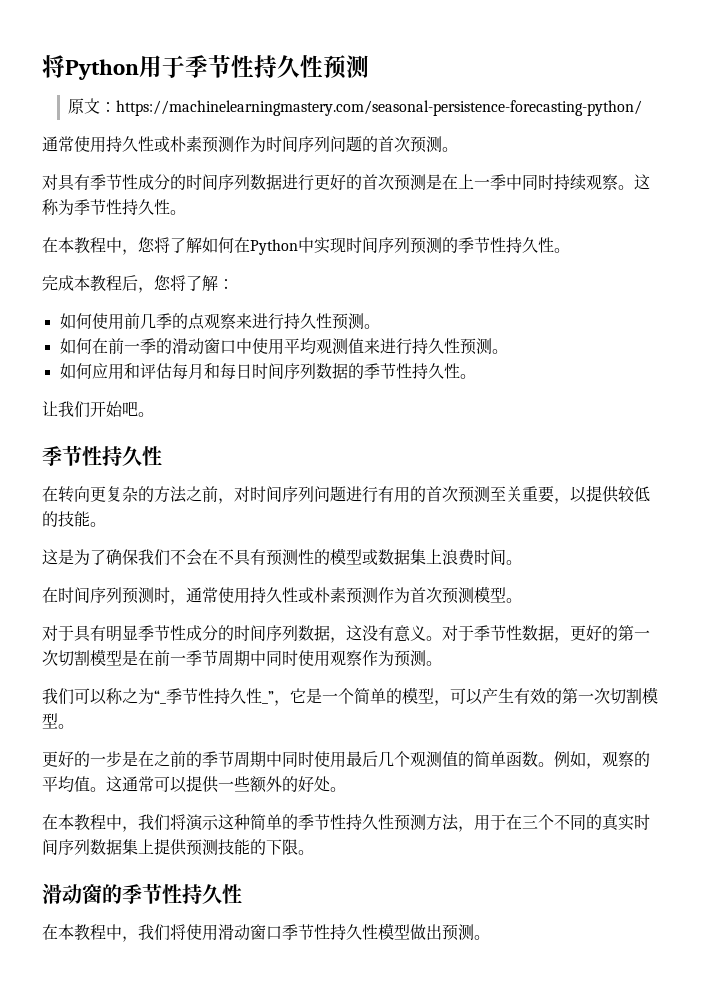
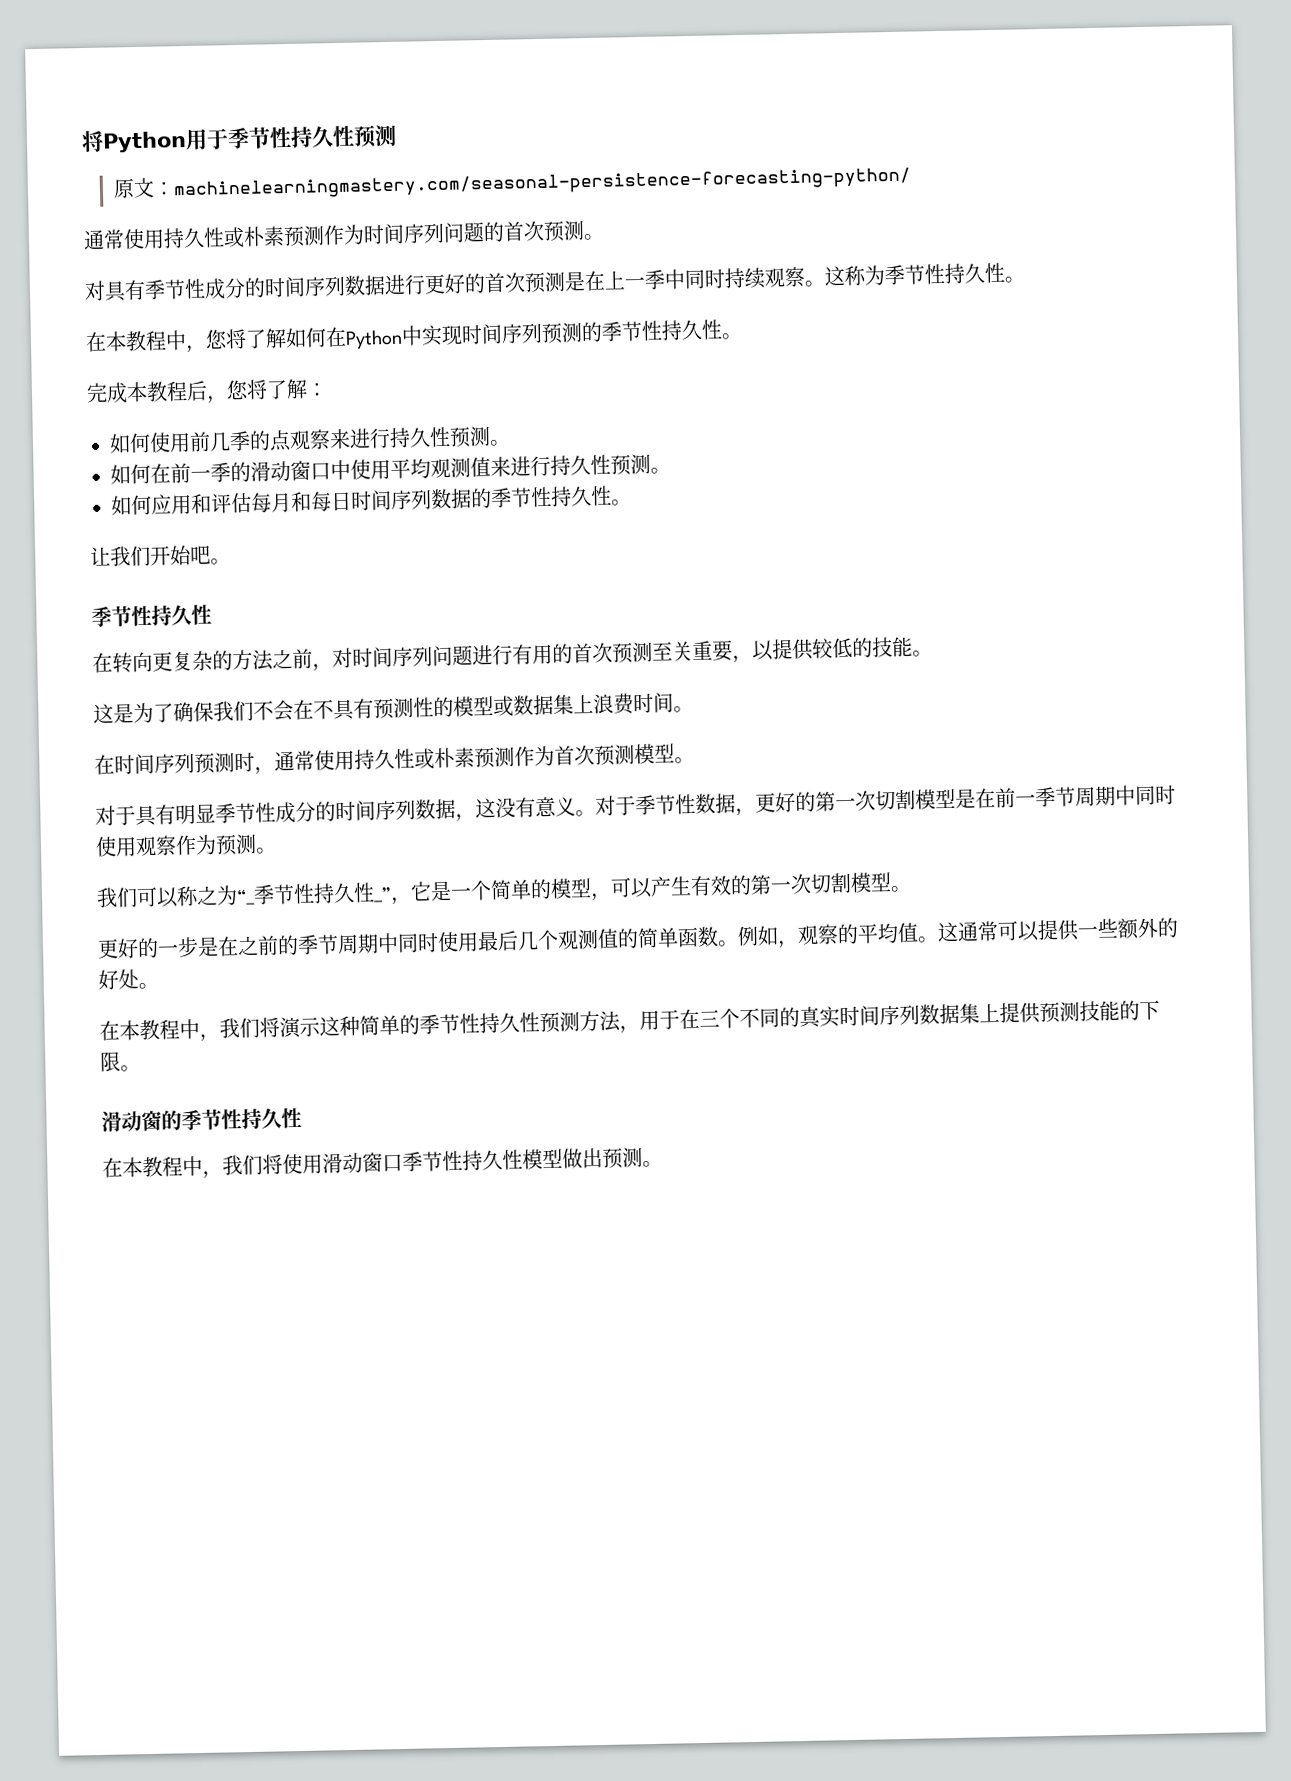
[116,100,643,116] https://machinelearningmastery.com/seasonal-persistence-forecasting-python/ -> [172,167,912,201] machinelearningmastery.com/seasonal-persistence-forecasting-python/

